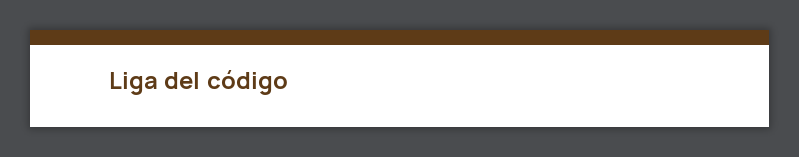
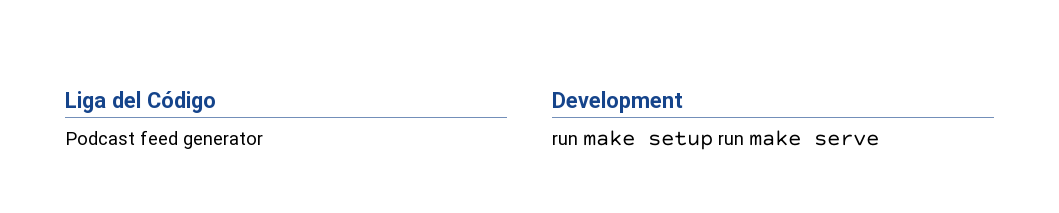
[206,70,288,95] código -> [146,91,216,113] [65,130,263,149] [552,91,683,113] [552,130,879,150] Código // Podcast feed generator // Development // run make setup run make serve

